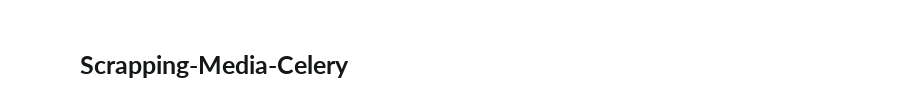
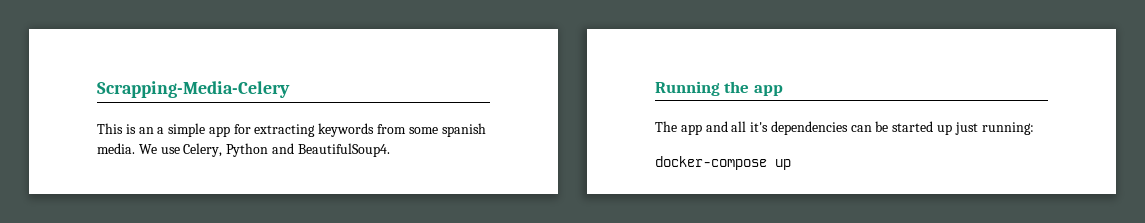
(349, 66) none -> [97,123,486,137] [97,143,390,157] [655,81,783,96] [655,121,1034,135] [655,156,791,170] // This is an a simple app for extracting keywords from some spanish media. We use Celery, Python and BeautifulSoup4. // Running the app // The app and all it's dependencies can be started up just running: // docker-compose up

